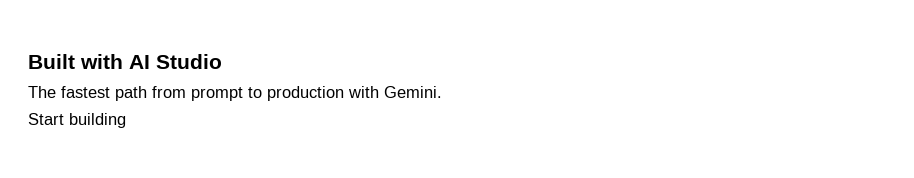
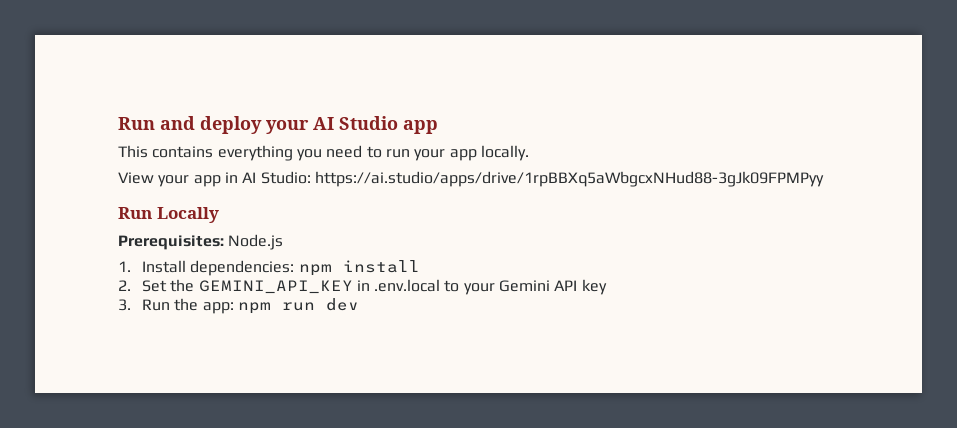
[28,54,222,69] [28,86,442,101] [28,113,126,128] Built with AI Studio // The fastest path from prompt to production with Gemini. // Start building -> [118,116,438,134] [118,145,529,161] [118,171,824,187] [118,207,219,223] [118,234,284,250] [118,260,420,276] [118,279,607,295] [118,298,359,314] Run and deploy your AI Studio app // This contains everything you need to run your app locally. // View your app in AI Studio: https://ai.studio/apps/drive/1rpBBXq5aWbgcxNHud88-3gJk09FPMPyy // Run Locally // Prerequisites: Node.js // 1. Install dependencies: npm install // 2. Set the GEMINI_API_KEY in .env.local to your Gemini API key // 3. Run the app: npm run dev

